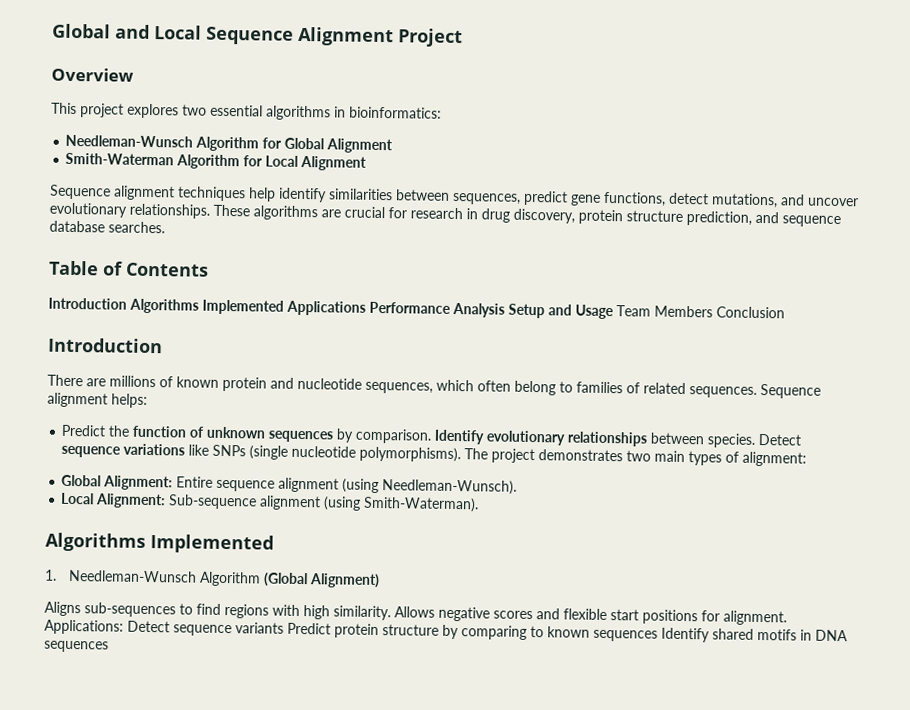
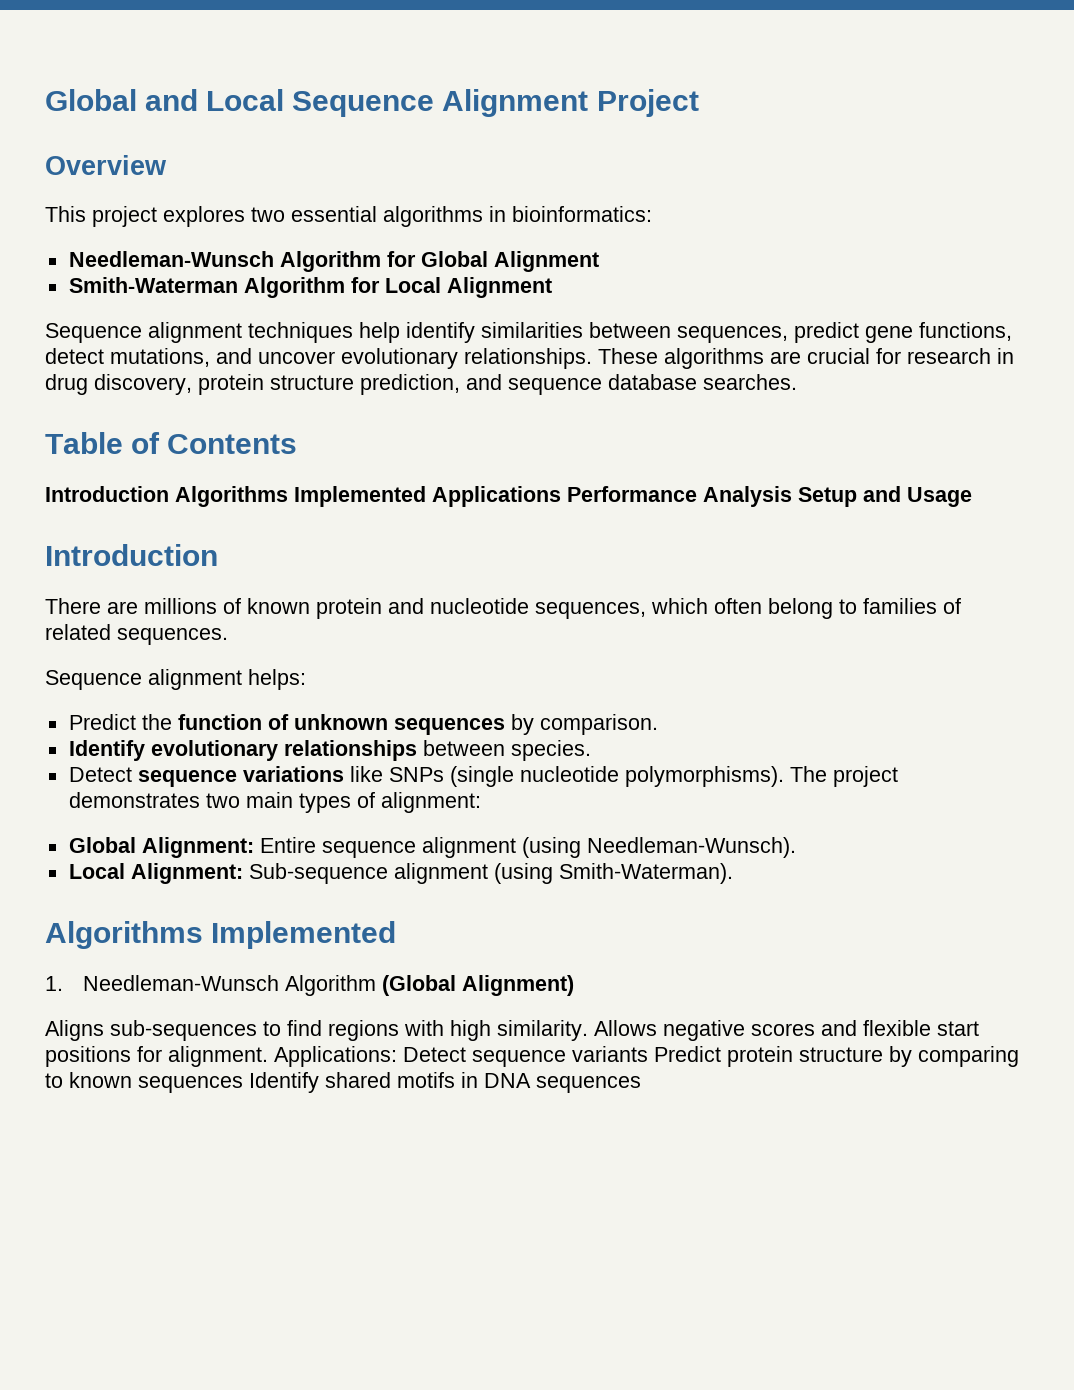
[616,305,785,319] Team Members Conclusion -> (972, 497) none
(757, 392) none -> (228, 636) //
(433, 436) none -> (658, 724) //
(756, 440) none -> (591, 750) //

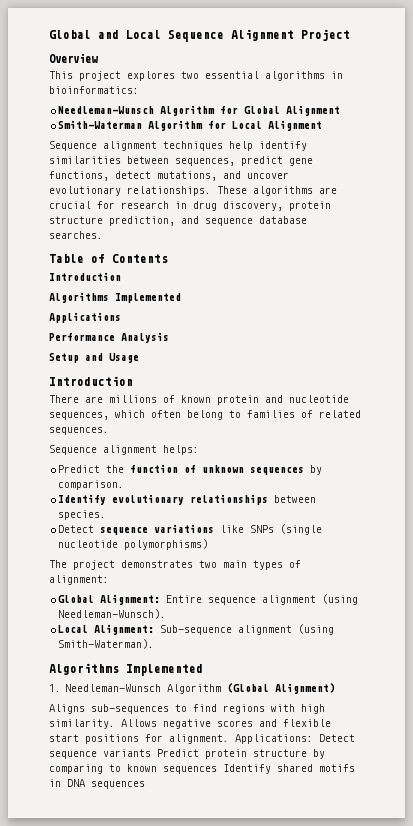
[175,486,426,507] Algorithms Implemented -> [49,292,181,303] // Algorithms Implemented //
(561, 496) none -> (121, 317) //
(792, 496) none -> (169, 337) //
[624,766,784,787] polymorphisms). -> [124,539,209,550] polymorphisms) //

